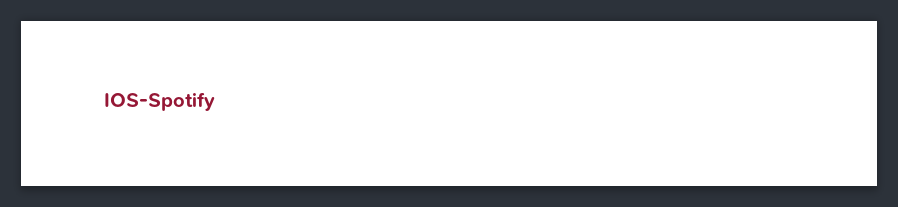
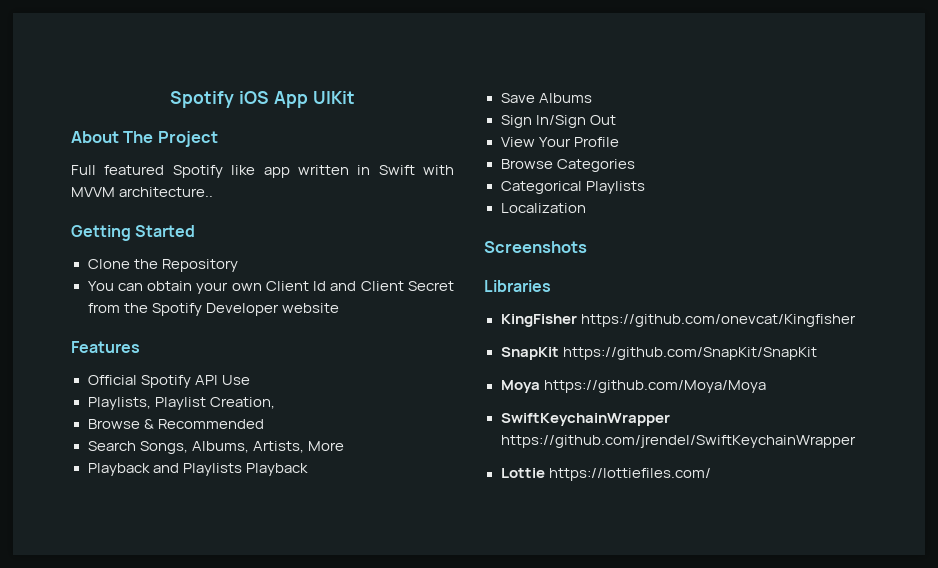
[104,92,215,111] IOS-Spotify -> [170,91,355,108] [71,131,218,147] [71,165,454,178] [71,187,214,197] [71,225,196,241] [87,259,238,272] [87,281,454,294] [87,303,339,316] [71,341,140,353] [87,375,250,388] [87,397,275,410] [87,419,264,429] [87,441,344,454] [87,463,308,476] [500,93,592,103] [500,115,616,128] [500,137,619,147] [500,159,635,172] [500,181,645,194] [500,203,586,213] [484,241,587,253] [484,280,551,292] [500,314,856,327] [500,347,817,360] [500,380,766,393] [500,413,670,426] [500,435,856,448] [500,468,711,481] Spotify iOS App UIKit // About The Project // Full featured Spotify like app written in Swift with MVVM architecture.. // Getting Started // Clone the Repository // You can obtain your own Client Id and Client Secret from the Spotify Developer website // Features // Official Spotify API Use // Playlists, Playlist Creation, // Browse & Recommended // Search Songs, Albums, Artists, More // Playback and Playlists Playback // Save Albums // Sign In/Sign Out // View Your Profile // Browse Categories // Categorical Playlists // Localization // Screenshots // Libraries // KingFisher https://github.com/onevcat/Kingfisher // SnapKit https://github.com/SnapKit/SnapKit // Moya https://github.com/Moya/Moya // SwiftKeychainWrapper https://github.com/jrendel/SwiftKeychainWrapper // Lottie https://lottiefiles.com/

